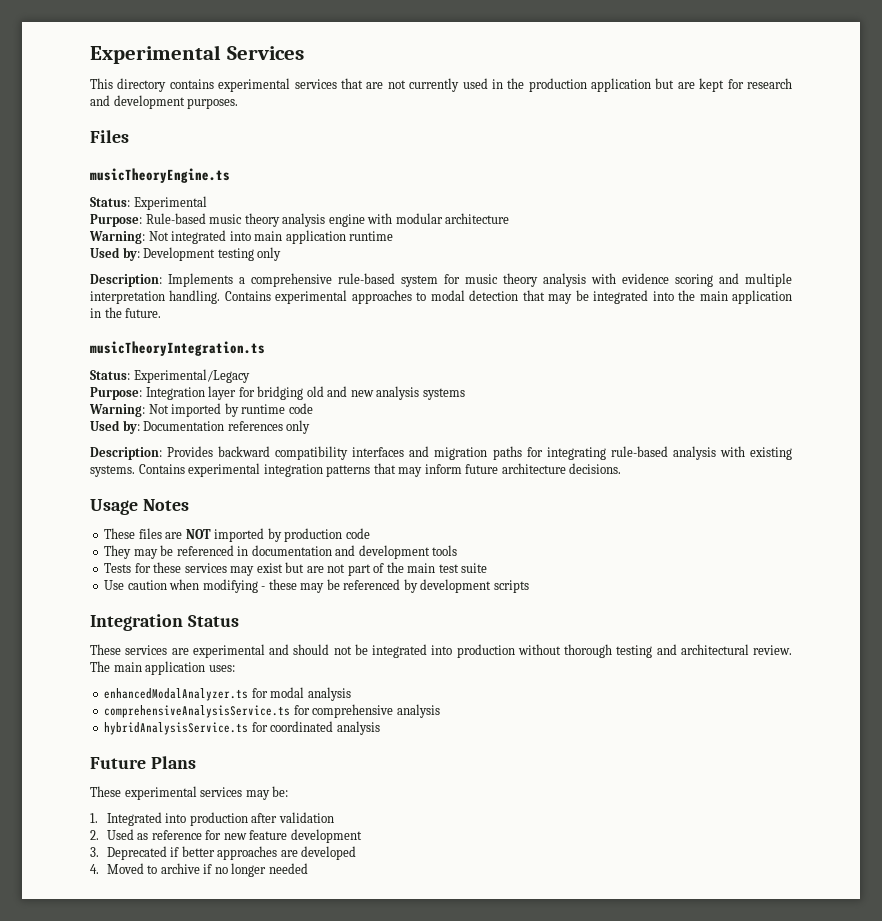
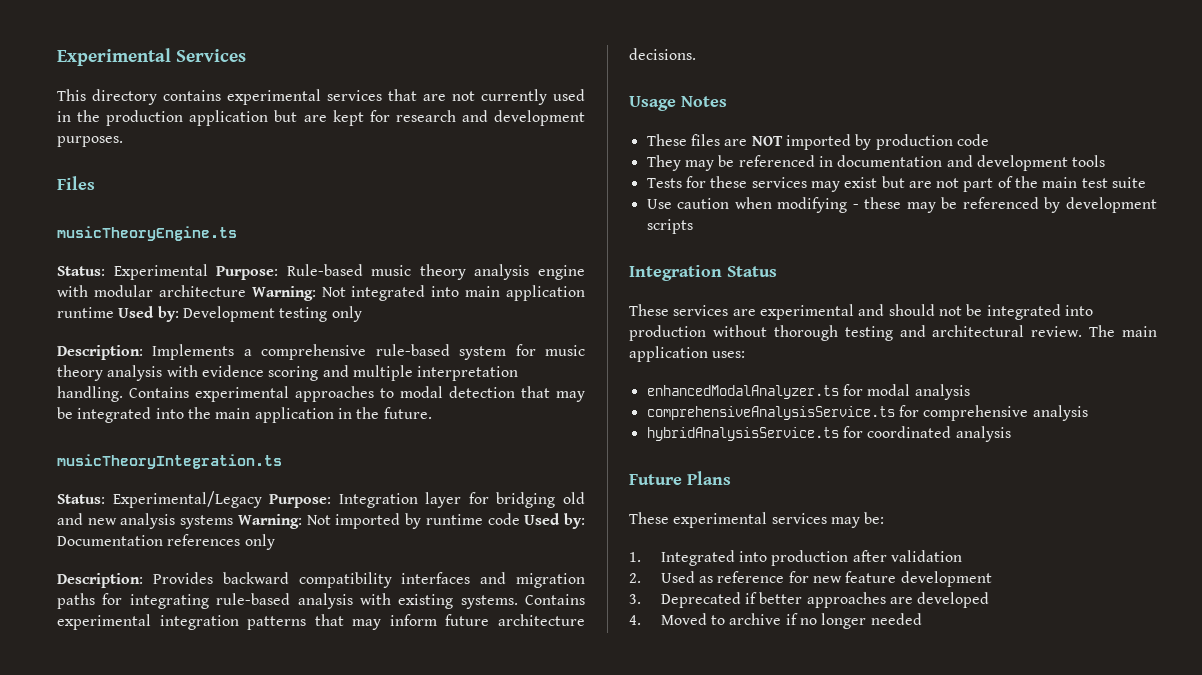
(207, 203) // -> (208, 272) none
(510, 218) // -> (246, 291) none
(394, 236) // -> (114, 312) none
(250, 376) // -> (262, 499) none
(465, 394) // -> (234, 522) none
(313, 408) // -> (520, 519) none

